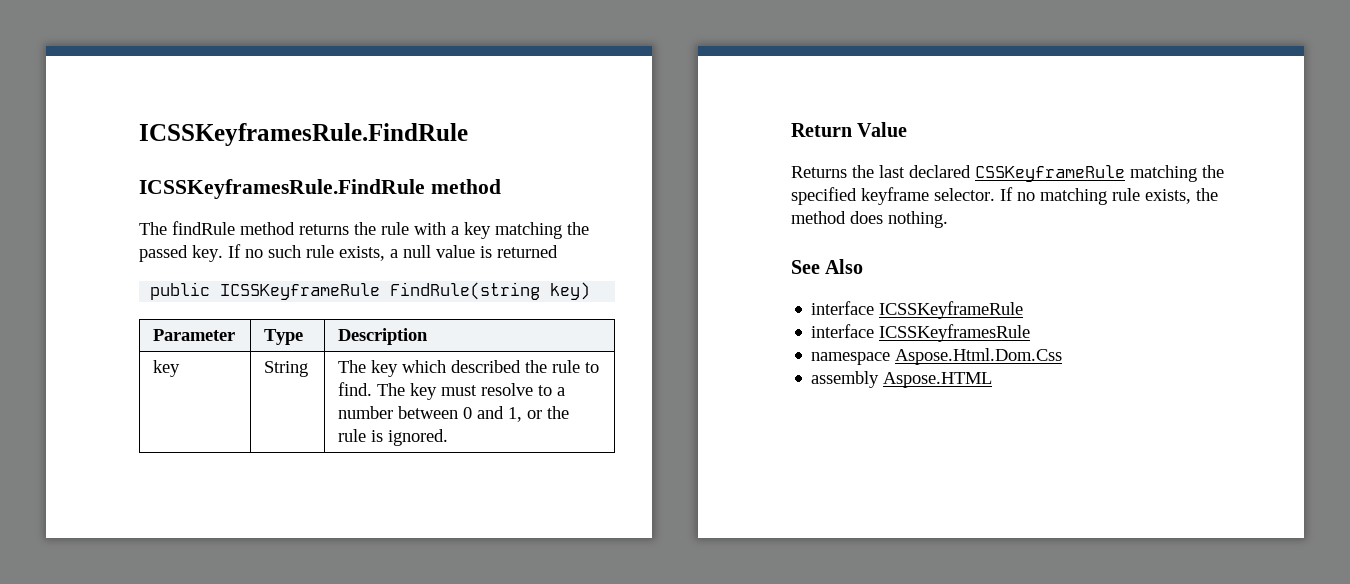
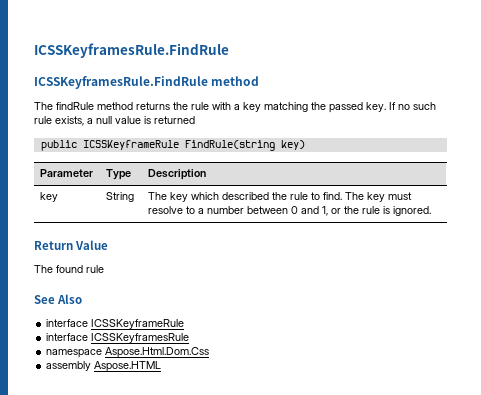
[791,165,1224,182] [791,187,1218,205] [791,211,948,228] Returns the last declared CSSKeyframeRule matching the specified keyframe selector. If no matching rule exists, the method does nothing. -> [34,265,104,273] The found rule

